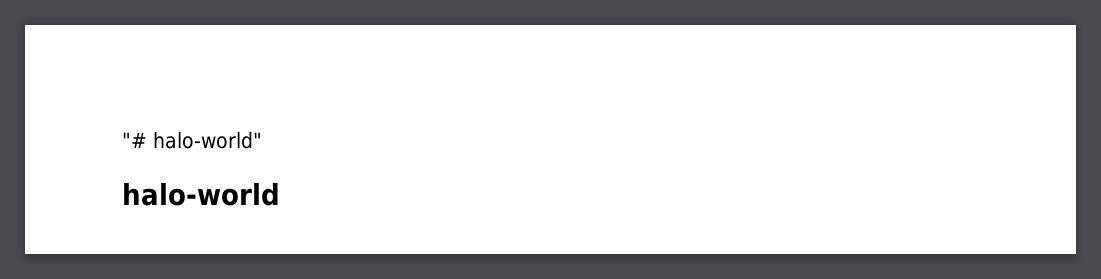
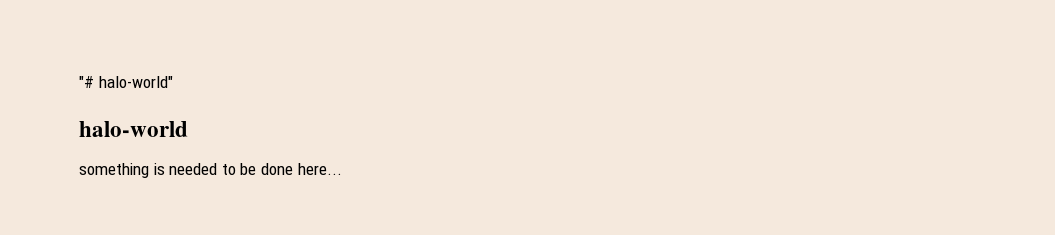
(280, 194) none -> [79,163,342,178] // something is needed to be done here...

